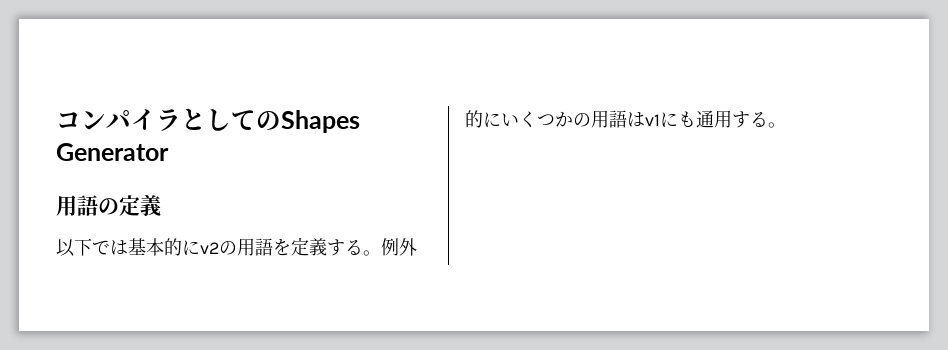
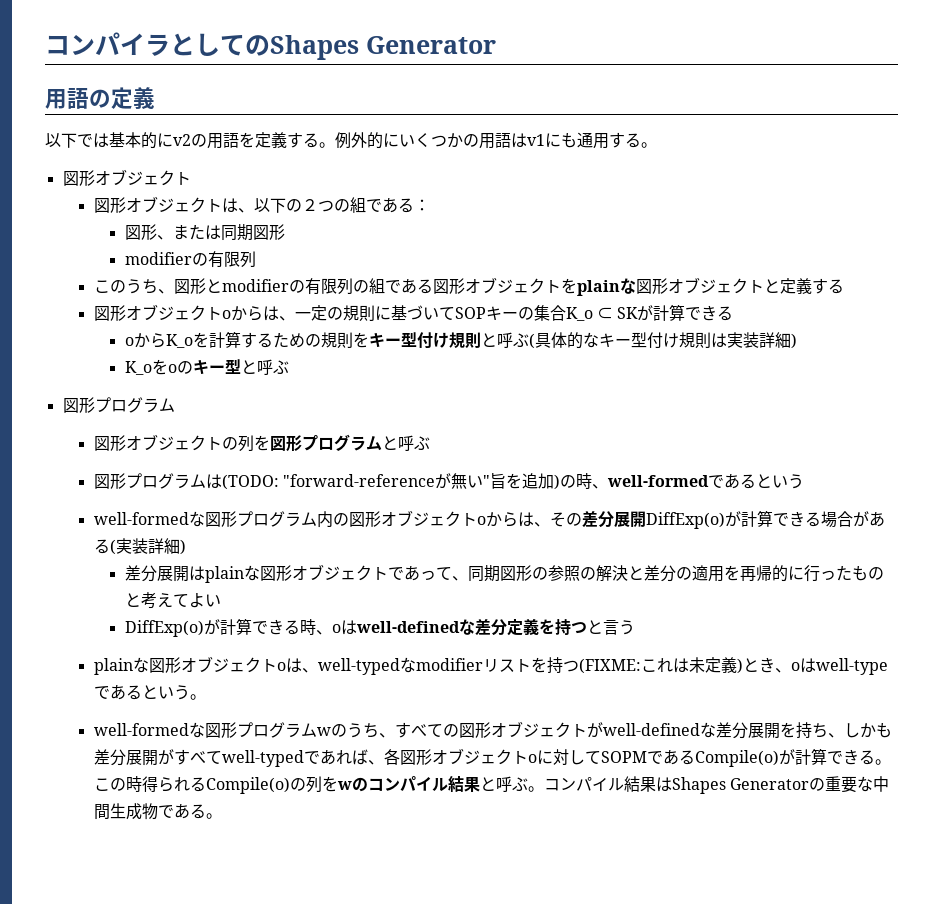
(786, 125) none -> [62,169,191,186] [93,196,430,213] [124,224,285,241] [124,251,256,268] [93,277,844,296] [93,304,734,322] [124,331,797,349] [124,359,289,375] [62,397,175,413] [93,434,430,452] [93,473,804,490] [93,510,885,529] [93,538,186,555] [124,564,884,583] [124,592,221,609] [124,618,635,637] [93,656,888,675] [93,684,206,700] [93,721,892,739] [93,748,891,767] [93,775,889,794] [93,803,222,820] // 図形オブジェクト // 図形オブジェクトは、以下の２つの組である： // 図形、または同期図形 // modifierの有限列 // このうち、図形とmodifierの有限列の組である図形オブジェクトをplainな図形オブジェクトと定義する // 図形オブジェクトoからは、一定の規則に基づいてSOPキーの集合K_o ⊂ SKが計算できる // oからK_oを計算するための規則をキー型付け規則と呼ぶ(具体的なキー型付け規則は実装詳細) // K_oをoのキー型と呼ぶ // 図形プログラム // 図形オブジェクトの列を図形プログラムと呼ぶ // 図形プログラムは(TODO: "forward-referenceが無い"旨を追加)の時、well-formedであるという // well-formedな図形プログラム内の図形オブジェクトoからは、その差分展開DiffExp(o)が計算できる場合がある(実装詳細) // 差分展開はplainな図形オブジェクトであって、同期図形の参照の解決と差分の適用を再帰的に行ったものと考えてよい // DiffExp(o)が計算できる時、oはwell-definedな差分定義を持つと言う // plainな図形オブジェクトoは、well-typedなmodifierリストを持つ(FIXME:これは未定義)とき、oはwell-typeであるという。 // well-formedな図形プログラムwのうち、すべての図形オブジェクトがwell-definedな差分展開を持ち、しかも差分展開がすべてwell-typedであれば、各図形オブジェクトoに対してSOPMであるCompile(o)が計算できる。この時得られるCompile(o)の列をwのコンパイル結果と呼ぶ。コンパイル結果はShapes Generatorの重要な中間生成物である。

